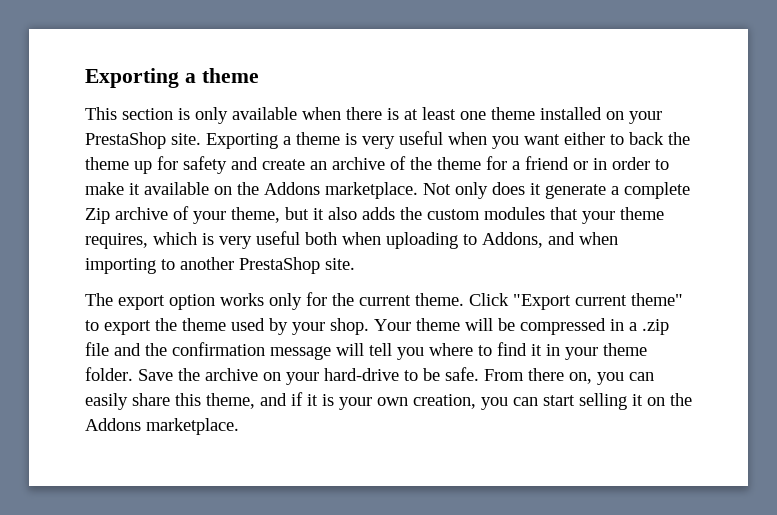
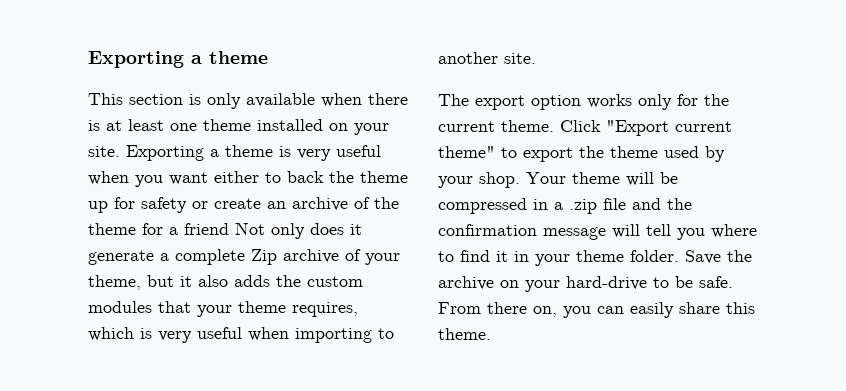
[85,132,166,149] PrestaShop -> (389, 129) none
[231,157,258,170] and -> [192,201,208,209] or
[573,157,669,170] [85,182,418,199] or in order to make it available on the Addons marketplace. -> (229, 229) none
[305,232,575,249] both when uploading to Addons, and -> (242, 333) none
[239,257,320,274] PrestaShop -> (498, 58) none
[206,392,692,410] [85,418,239,435] theme, and if it is your own creation, you can start selling it on the Addons marketplace. -> [438,328,491,340] theme.

